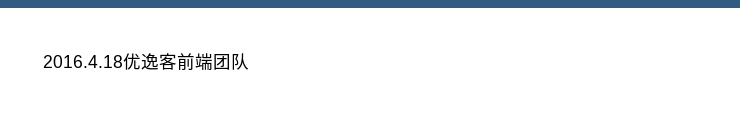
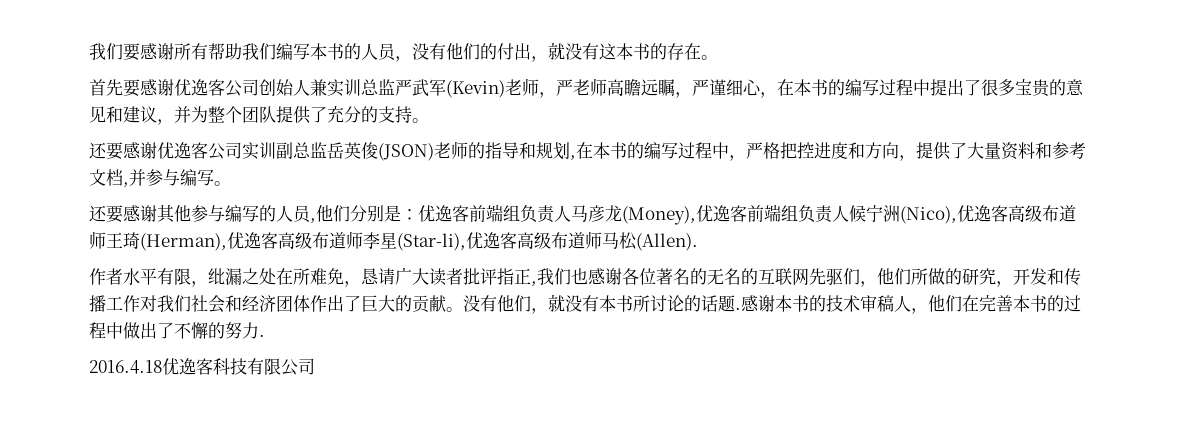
[43,53,249,71] 2016.4.18优逸客前端团队 -> [89,42,718,62] [89,78,1084,98] [89,105,429,125] [89,141,1086,161] [89,169,231,187] [89,204,1076,225] [89,231,698,251] [89,267,1081,287] [89,294,1081,314] [89,322,265,339] [89,358,315,376] 我们要感谢所有帮助我们编写本书的人员，没有他们的付出，就没有这本书的存在。 // 首先要感谢优逸客公司创始人兼实训总监严武军(Kevin)老师，严老师高瞻远瞩，严谨细心，在本书的编写过程中提出了很多宝贵的意见和建议，并为整个团队提供了充分的支持。 // 还要感谢优逸客公司实训副总监岳英俊(JSON)老师的指导和规划,在本书的编写过程中，严格把控进度和方向，提供了大量资料和参考文档,并参与编写。 // 还要感谢其他参与编写的人员,他们分别是：优逸客前端组负责人马彦龙(Money),优逸客前端组负责人候宁洲(Nico),优逸客高级布道师王琦(Herman),优逸客高级布道师李星(Star-li),优逸客高级布道师马松(Allen). // 作者水平有限，纰漏之处在所难免，恳请广大读者批评指正,我们也感谢各位著名的无名的互联网先驱们，他们所做的研究，开发和传播工作对我们社会和经济团体作出了巨大的贡献。没有他们，就没有本书所讨论的话题.感谢本书的技术审稿人，他们在完善本书的过程中做出了不懈的努力. // 2016.4.18优逸客科技有限公司

